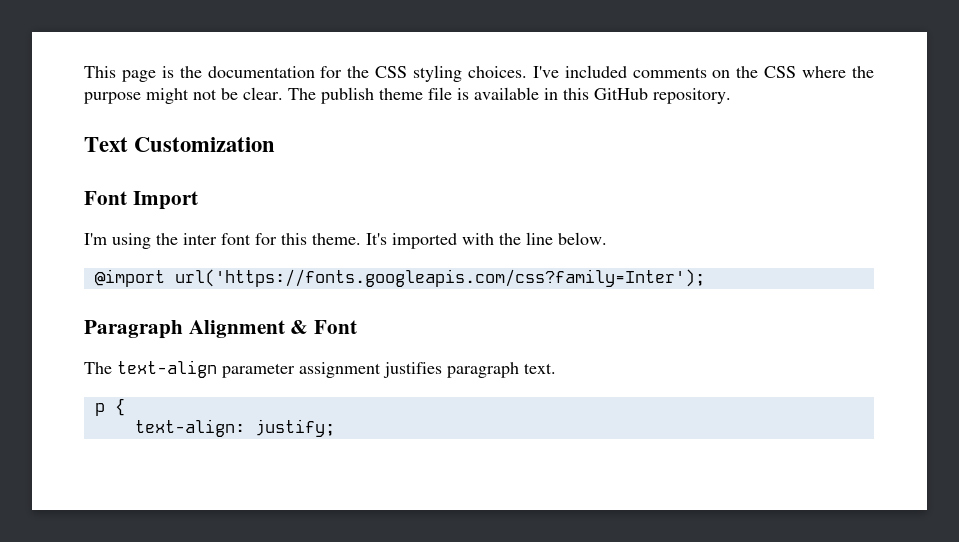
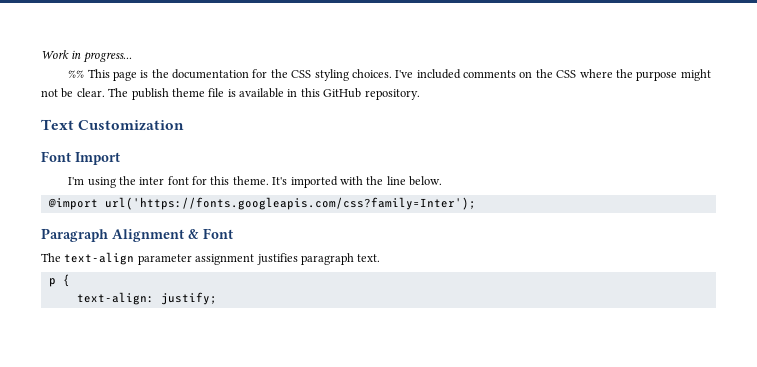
(84, 72) none -> [41,50,132,63] [68,70,85,78] Work in progress... // %%

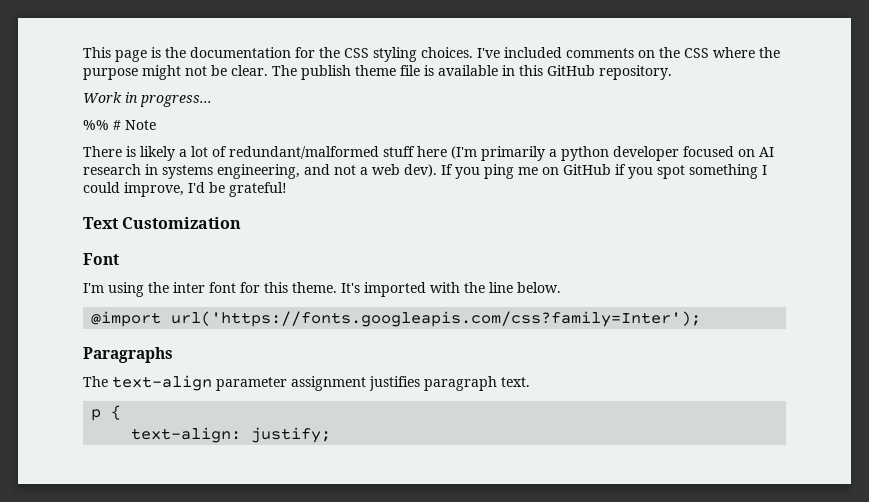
[41,50,132,63] [68,70,85,78] Work in progress... // %% -> (83, 52) none
(420, 94) none -> [83,92,212,107] [83,120,156,130] [83,146,774,161] [83,164,767,179] [83,182,287,197] // Work in progress... // %% # Note // There is likely a lot of redundant/malformed stuff here (I'm primarily a python developer focused on AI research in systems engineering, and not a web dev). If you ping me on GitHub if you spot something I could improve, I'd be grateful!
[75,152,120,165] Import -> (119, 259) none
[41,228,233,242] Paragraph Alignment & Font -> [83,347,173,363] Paragraphs

